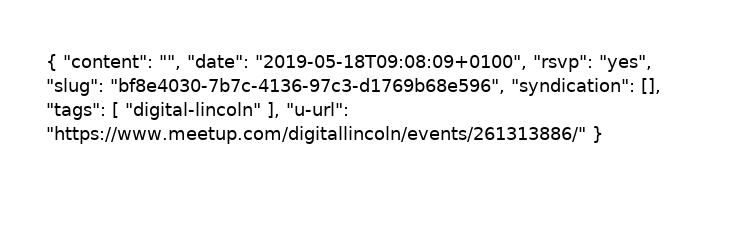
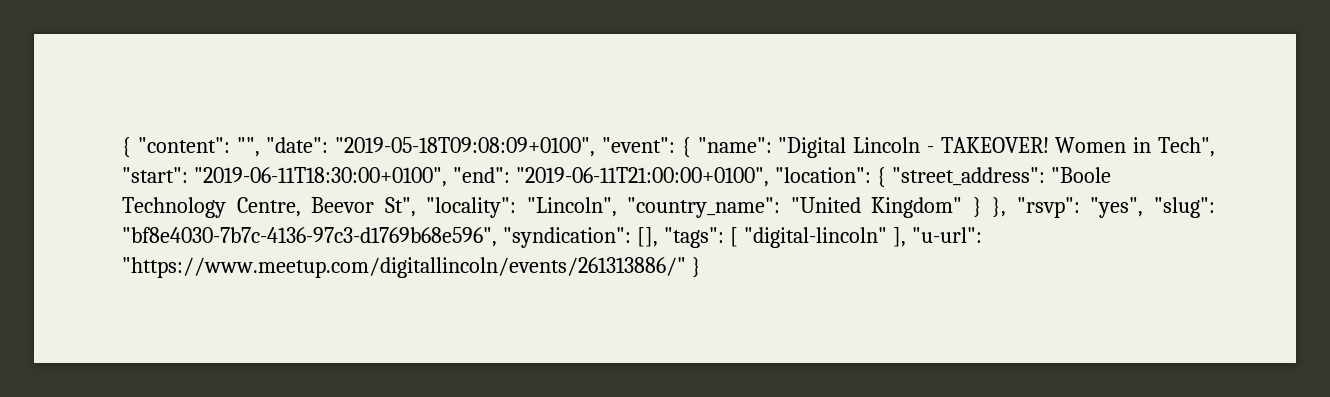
(527, 62) none -> [601,137,1216,158] [122,167,1111,188] [122,197,1007,218] "event": { "name": "Digital Lincoln - TAKEOVER! Women in Tech", "start": "2019-06-11T18:30:00+0100", "end": "2019-06-11T21:00:00+0100", "location": { "street_address": "Boole Technology Centre, Beevor St", "locality": "Lincoln", "country_name": "United Kingdom" } },

